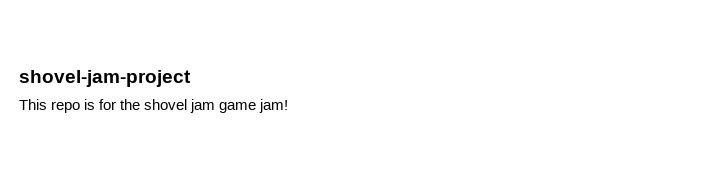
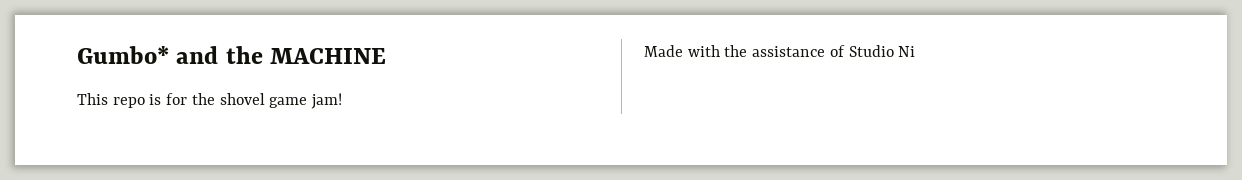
[19,70,191,87] shovel-jam-project -> [77,46,387,64] Gumbo* and the MACHINE
[190,99,216,113] jam -> (265, 99) none
(289, 106) none -> [644,45,916,57] // Made with the assistance of Studio Ni

